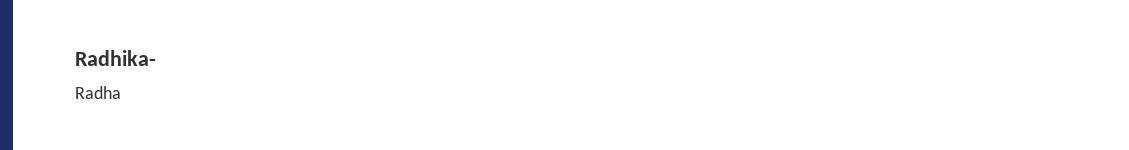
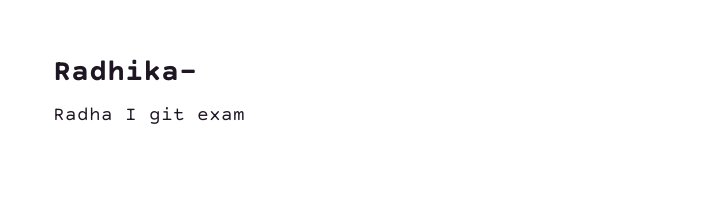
(121, 92) none -> [125,107,245,124] I git exam

